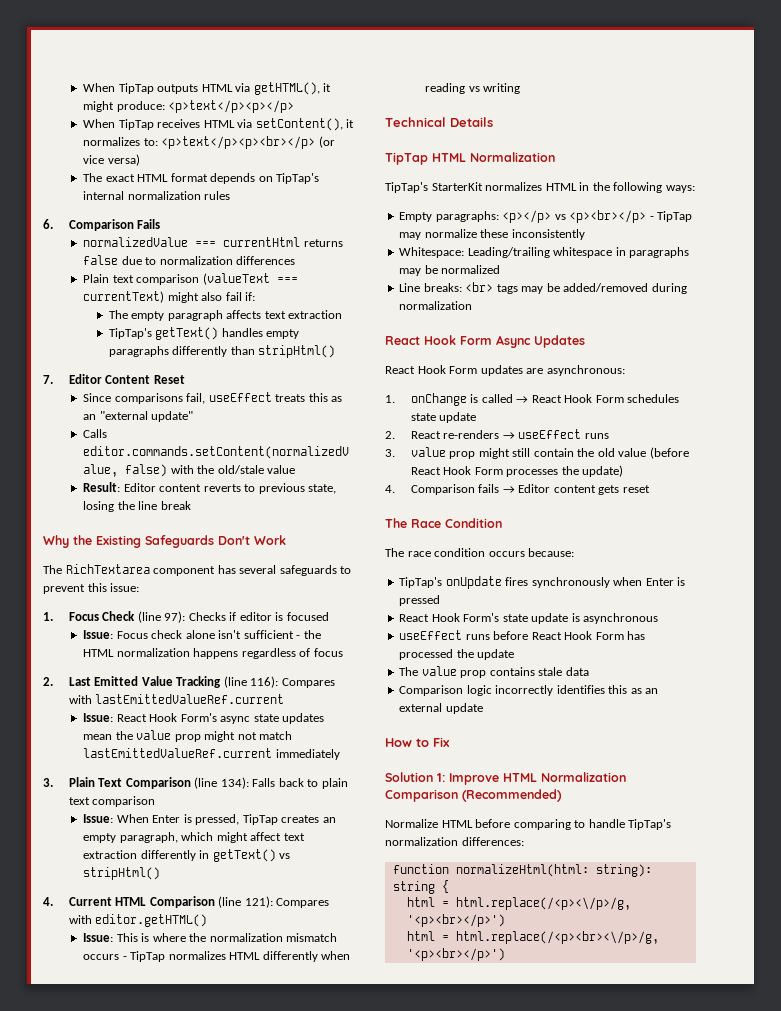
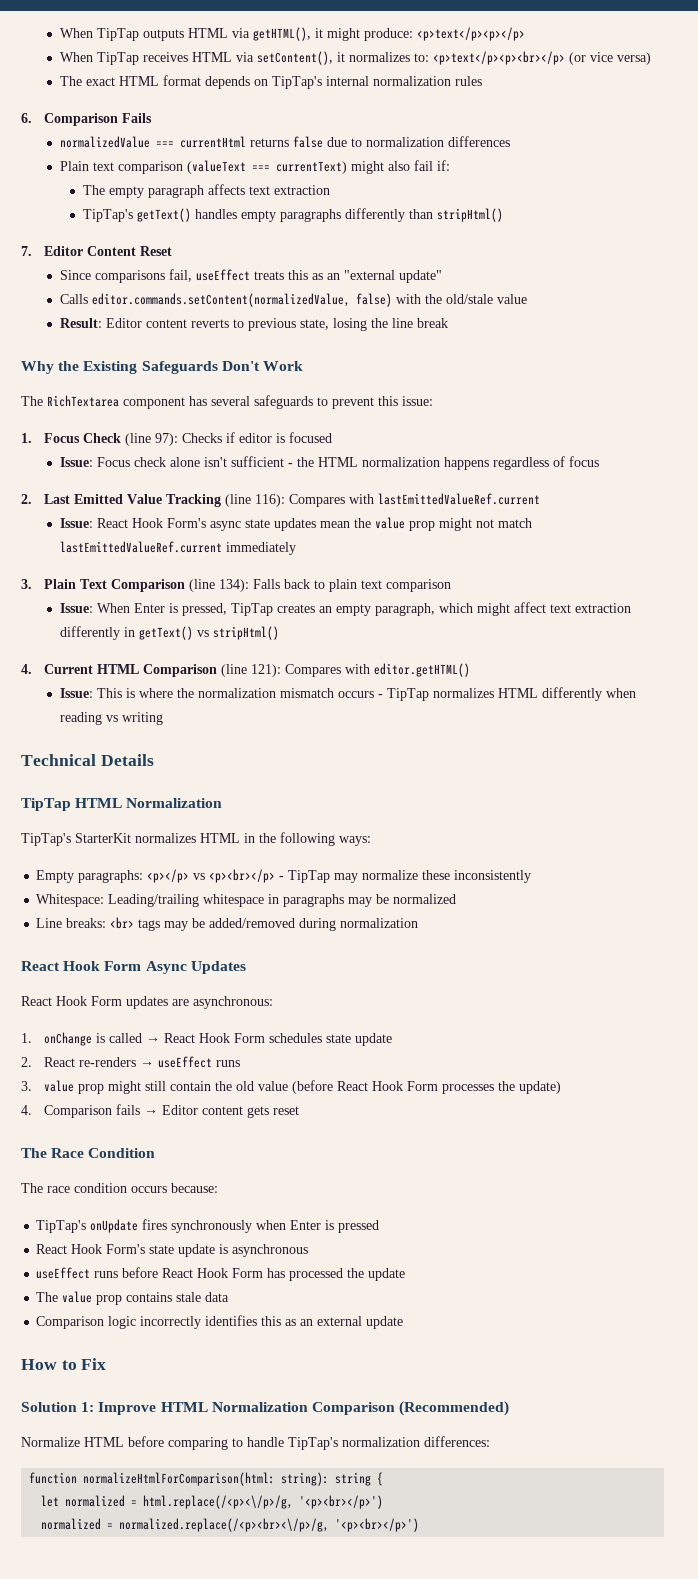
[455,864,589,877] normalizeHtml(html: -> [83,1472,276,1486] normalizeHtmlForComparison(html:
[406,897,435,907] html -> [41,1495,126,1507] let normalized
[406,931,659,944] html = html.replace(/<p><br><\/p>/g, -> [41,1518,330,1532] normalized = normalized.replace(/<p><br><\/p>/g,

